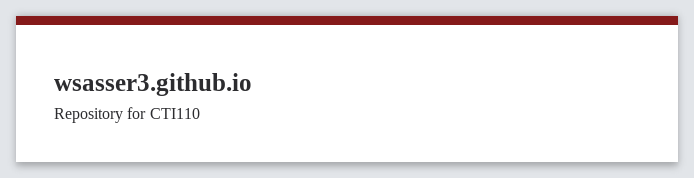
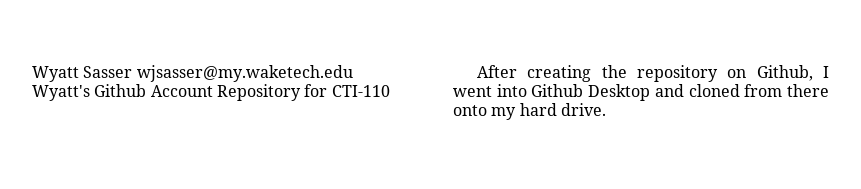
[54,73,252,96] [54,107,200,123] wsasser3.github.io // Repository for CTI110 -> [32,65,353,82] [32,84,390,101] [476,65,829,82] [453,84,829,101] [453,103,606,120] Wyatt Sasser wjsasser@my.waketech.edu Wyatt's Github Account Repository for CTI-110 // After creating the repository on Github, I went into Github Desktop and cloned from there onto my hard drive.

